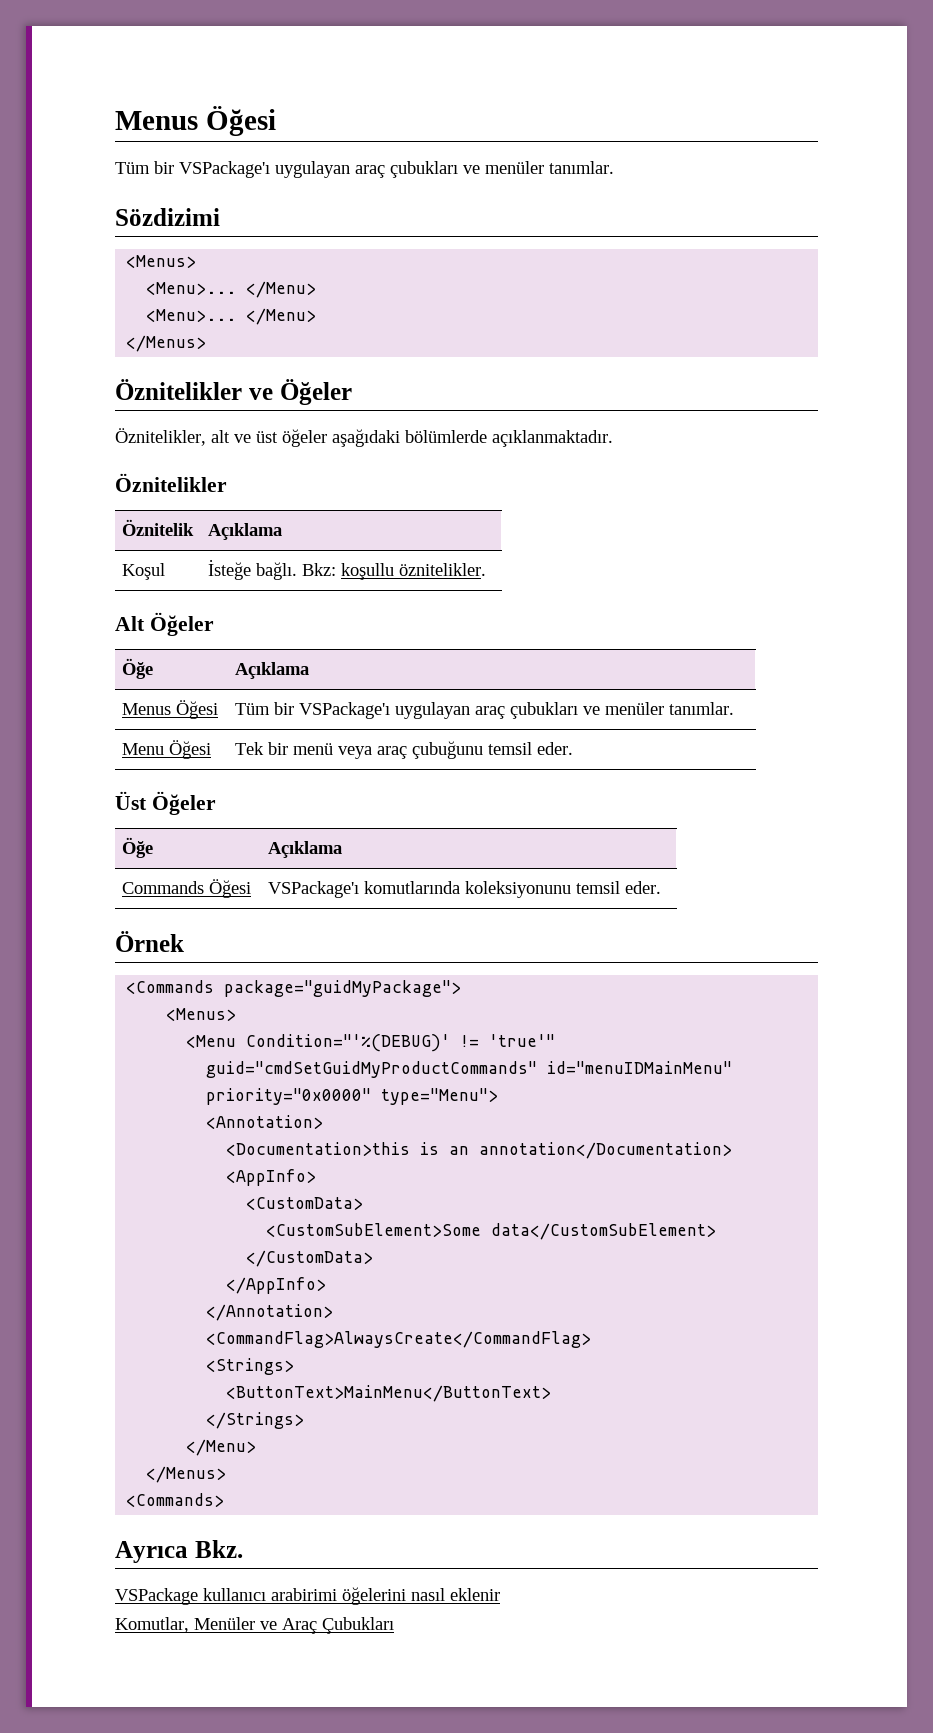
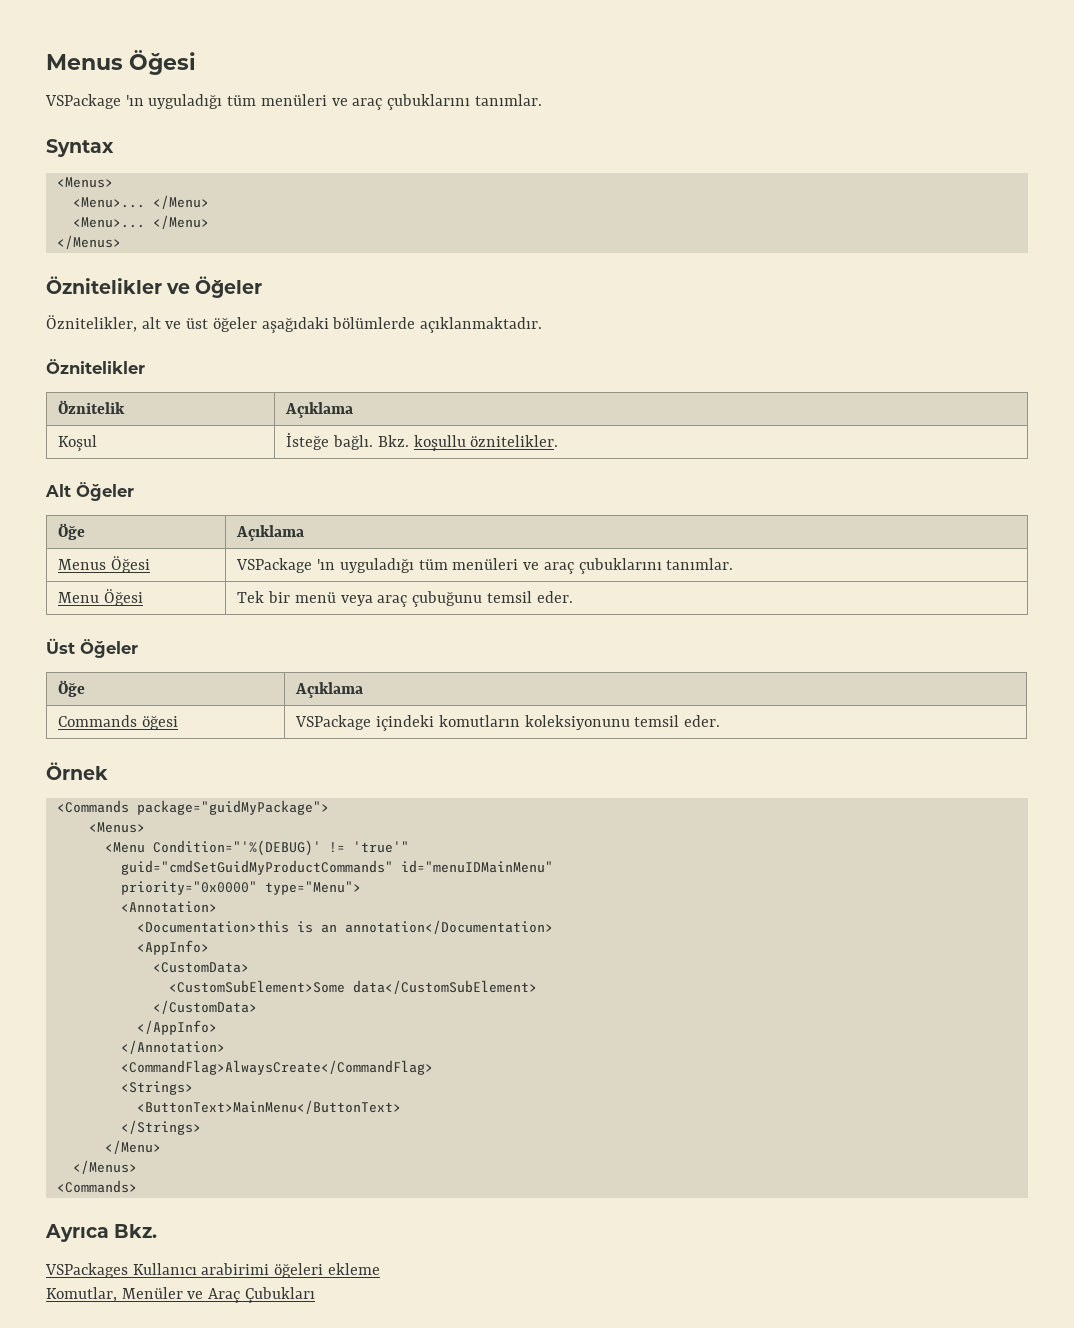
[115,161,614,178] [115,208,220,226] Tüm bir VSPackage'ı uygulayan araç çubukları ve menüler tanımlar. // Sözdizimi -> [45,94,542,110] [46,139,114,157] VSPackage 'ın uyguladığı tüm menüleri ve araç çubuklarını tanımlar. // Syntax
[302,563,337,576] Bkz: -> [377,435,409,447] Bkz.
[235,702,665,719] Tüm bir VSPackage'ı uygulayan araç çubukları ve menüler -> [236,558,662,574] VSPackage 'ın uyguladığı tüm menüleri ve araç çubuklarını
[209,879,252,898] [268,881,461,898] Öğesi | VSPackage'ı komutlarında -> [142,715,179,730] [295,715,520,731] öğesi | VSPackage içindeki komutların
[115,1587,500,1605] VSPackage kullanıcı arabirimi öğelerini nasıl eklenir -> [45,1263,380,1278] VSPackages Kullanıcı arabirimi öğeleri ekleme

